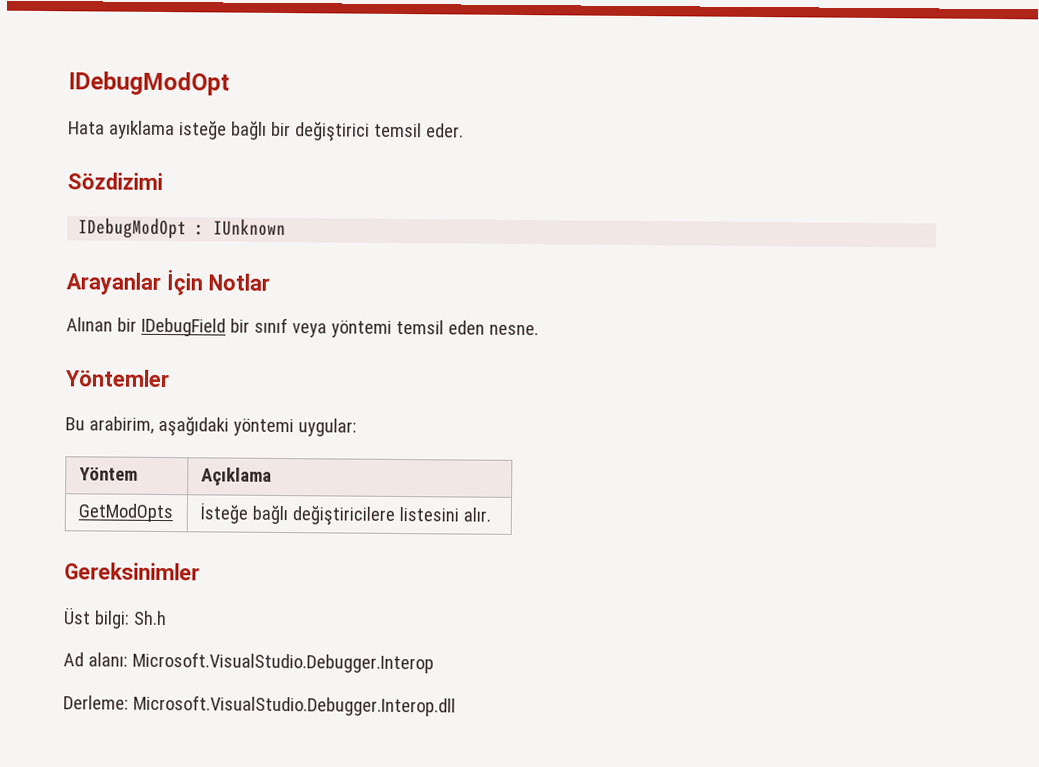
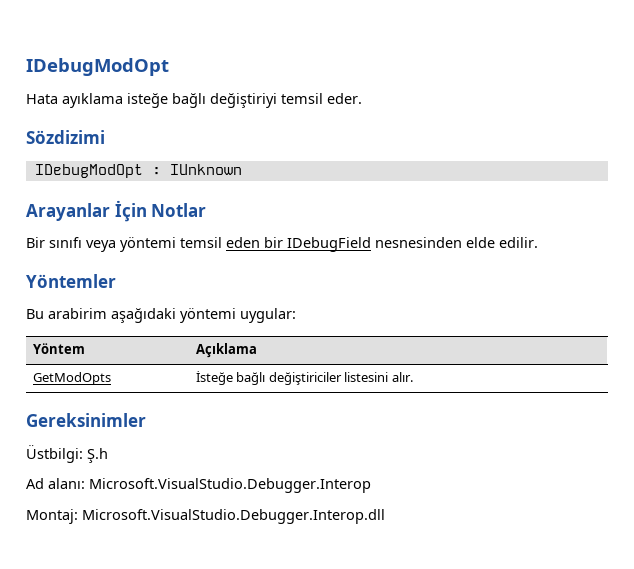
[270,121,370,142] bir değiştirici -> [210,93,277,108] değiştiriyi
[66,317,539,338] Alınan bir IDebugField bir sınıf veya yöntemi temsil eden nesne. -> [26,237,538,252] Bir sınıfı veya yöntemi temsil eden bir IDebugField nesnesinden elde edilir.
[88,416,154,434] arabirim, -> [48,308,107,319] arabirim
[291,505,395,526] değiştiricilere -> [268,372,342,385] değiştiriciler
[63,607,167,629] Üst bilgi: Sh.h -> [26,445,108,463] Üstbilgi: Ş.h
[63,695,129,710] Derleme: -> [26,509,78,524] Montaj:

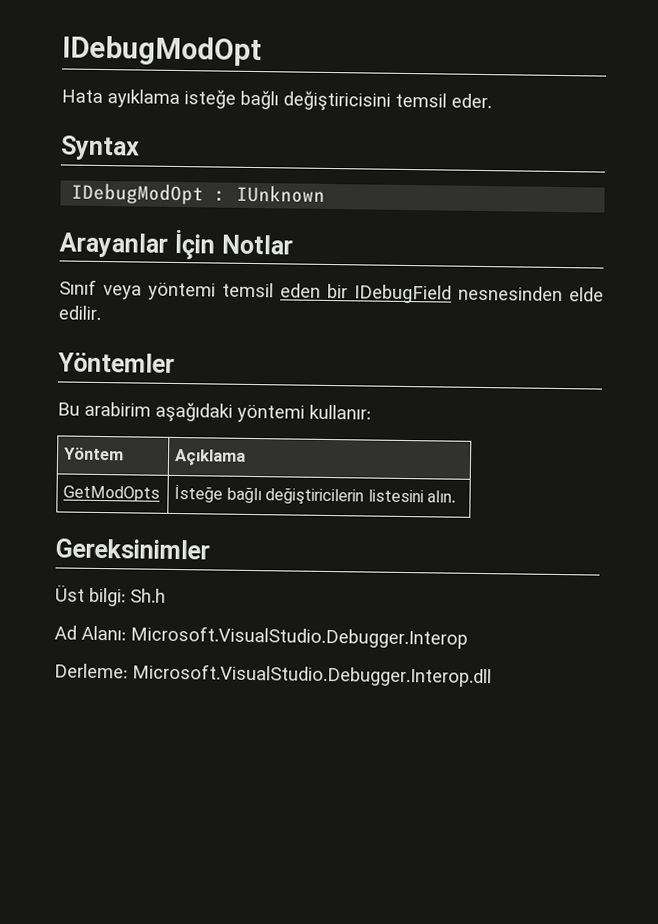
[210,93,277,108] değiştiriyi -> [283,90,391,112] değiştiricisini
[26,130,105,144] Sözdizimi -> [60,135,140,161] Syntax
[26,237,82,248] Bir sınıfı -> [59,279,97,295] Sınıf
[240,308,296,323] uygular: -> [309,404,371,420] kullanır:
[268,372,413,385] [26,413,146,427] [26,445,108,463] değiştiriciler listesini alır. // Gereksinimler // Üstbilgi: Ş.h -> [265,487,457,506] [55,538,210,560] [55,584,166,607] değiştiricilerin listesini alın. // Gereksinimler // Üst bilgi: Sh.h
[48,478,85,489] alanı: -> [81,625,126,641] Alanı:
[26,509,78,524] Montaj: -> [54,663,128,679] Derleme:

